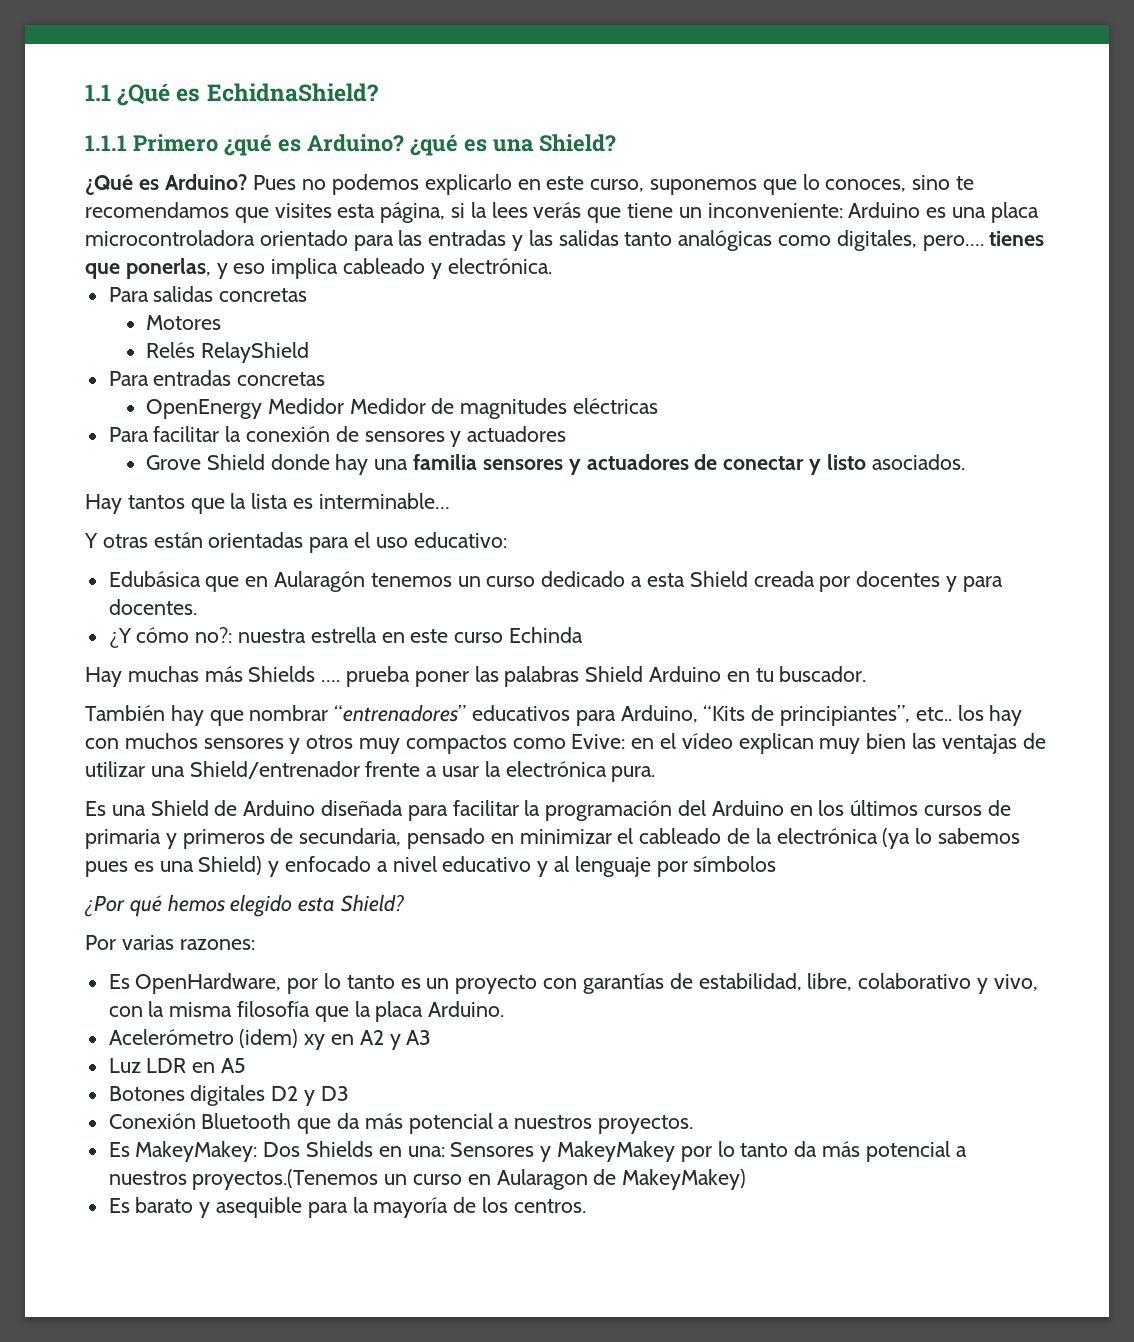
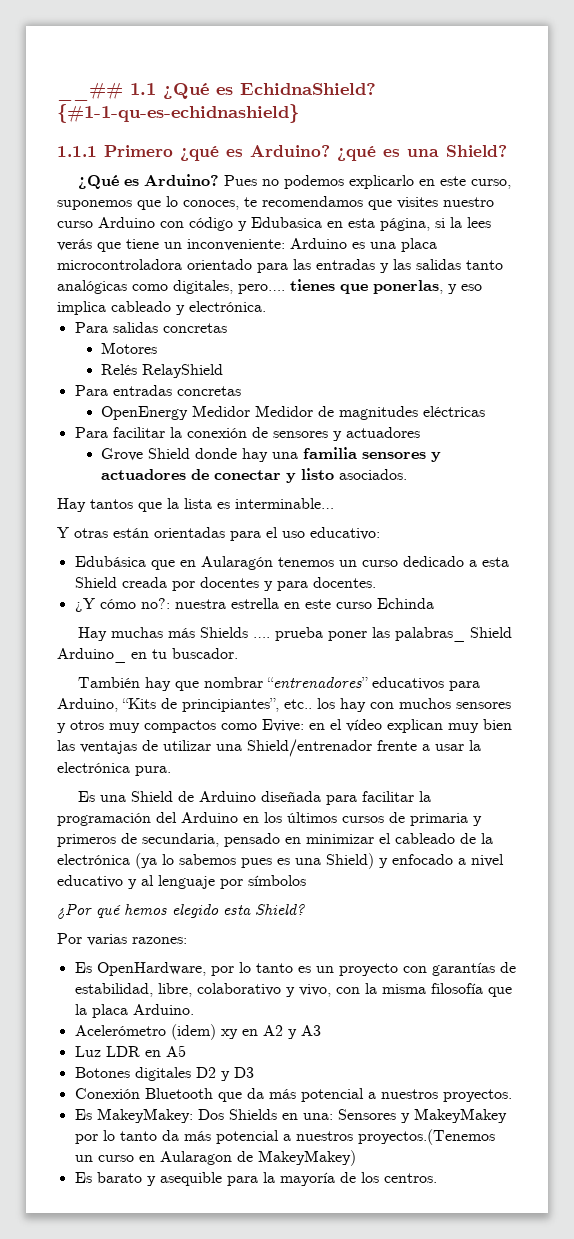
(85, 92) none -> [57,82,123,101] __##
(378, 92) none -> [57,104,299,123] {#1-1-qu-es-echidnashield}
[912,175,951,190] sino -> (239, 205) none
(332, 210) none -> [443,197,494,207] [57,217,343,231] nuestro curso Arduino con código y Edubasica en
[504,666,722,687] palabras Shield Arduino -> [395,627,513,642] [57,648,126,663] palabras_ Shield Arduino_

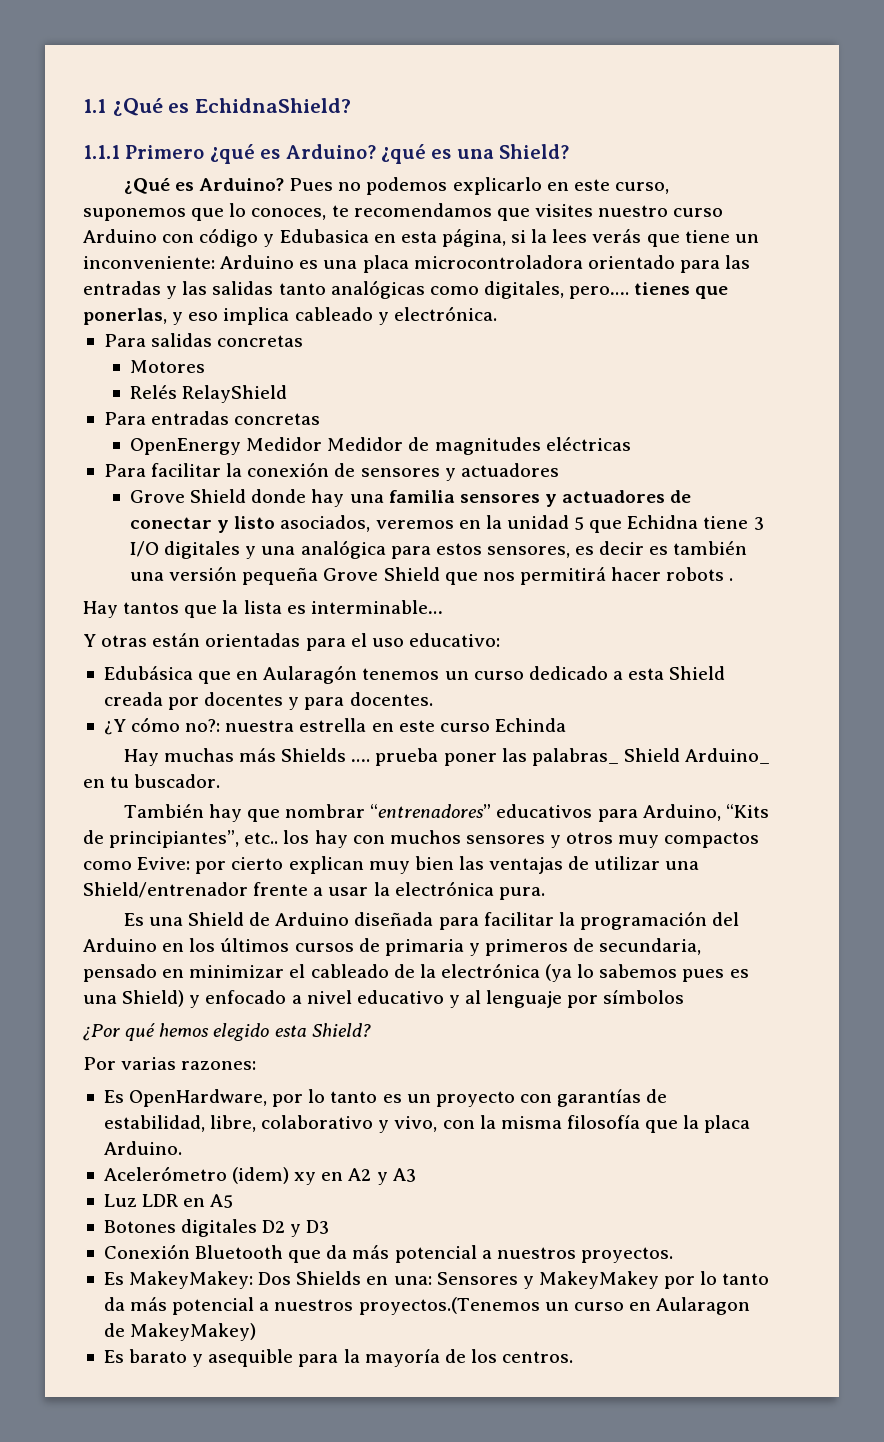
[57,82,123,101] __## -> (83, 106) none
[57,104,299,123] {#1-1-qu-es-echidnashield} -> (352, 105) none
[339,469,408,480] asociados. -> [280,515,764,533] [129,540,748,559] [129,566,734,585] asociados, veremos en la unidad 5 que Echidna tiene 3 I/O digitales y una analógica para estos sensores, es decir es también una versión pequeña Grove Shield que nos permitirá hacer robots .
[309,719,382,732] en el vídeo -> [195,857,284,874] por cierto

